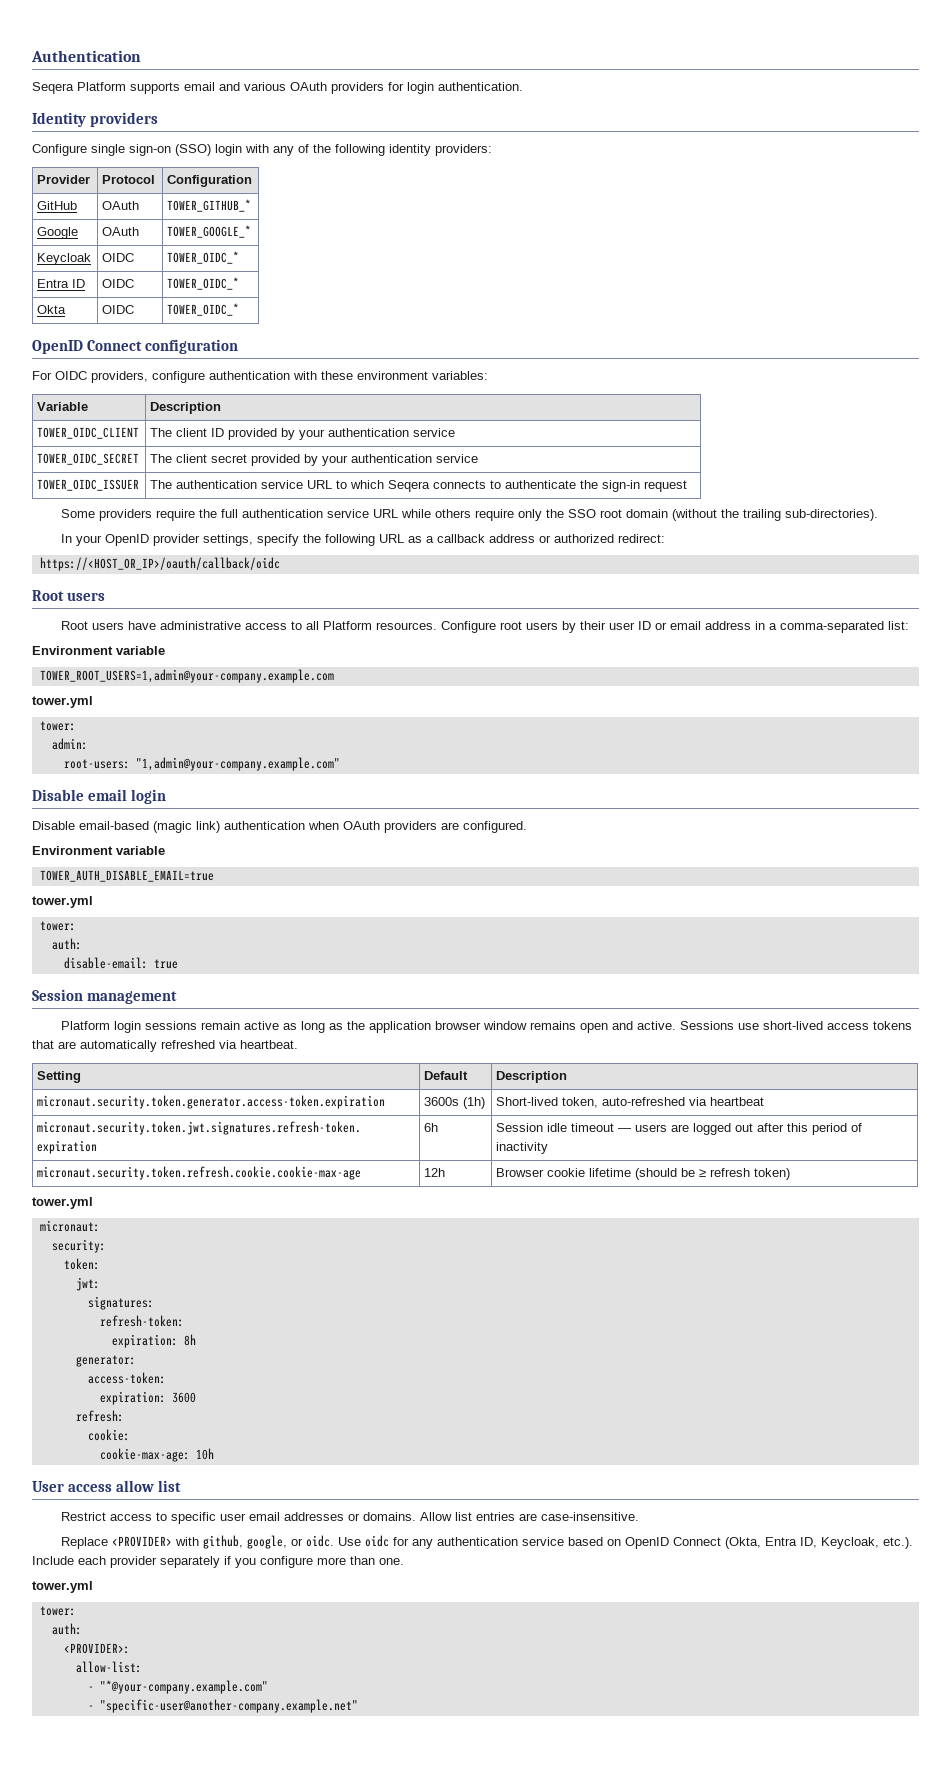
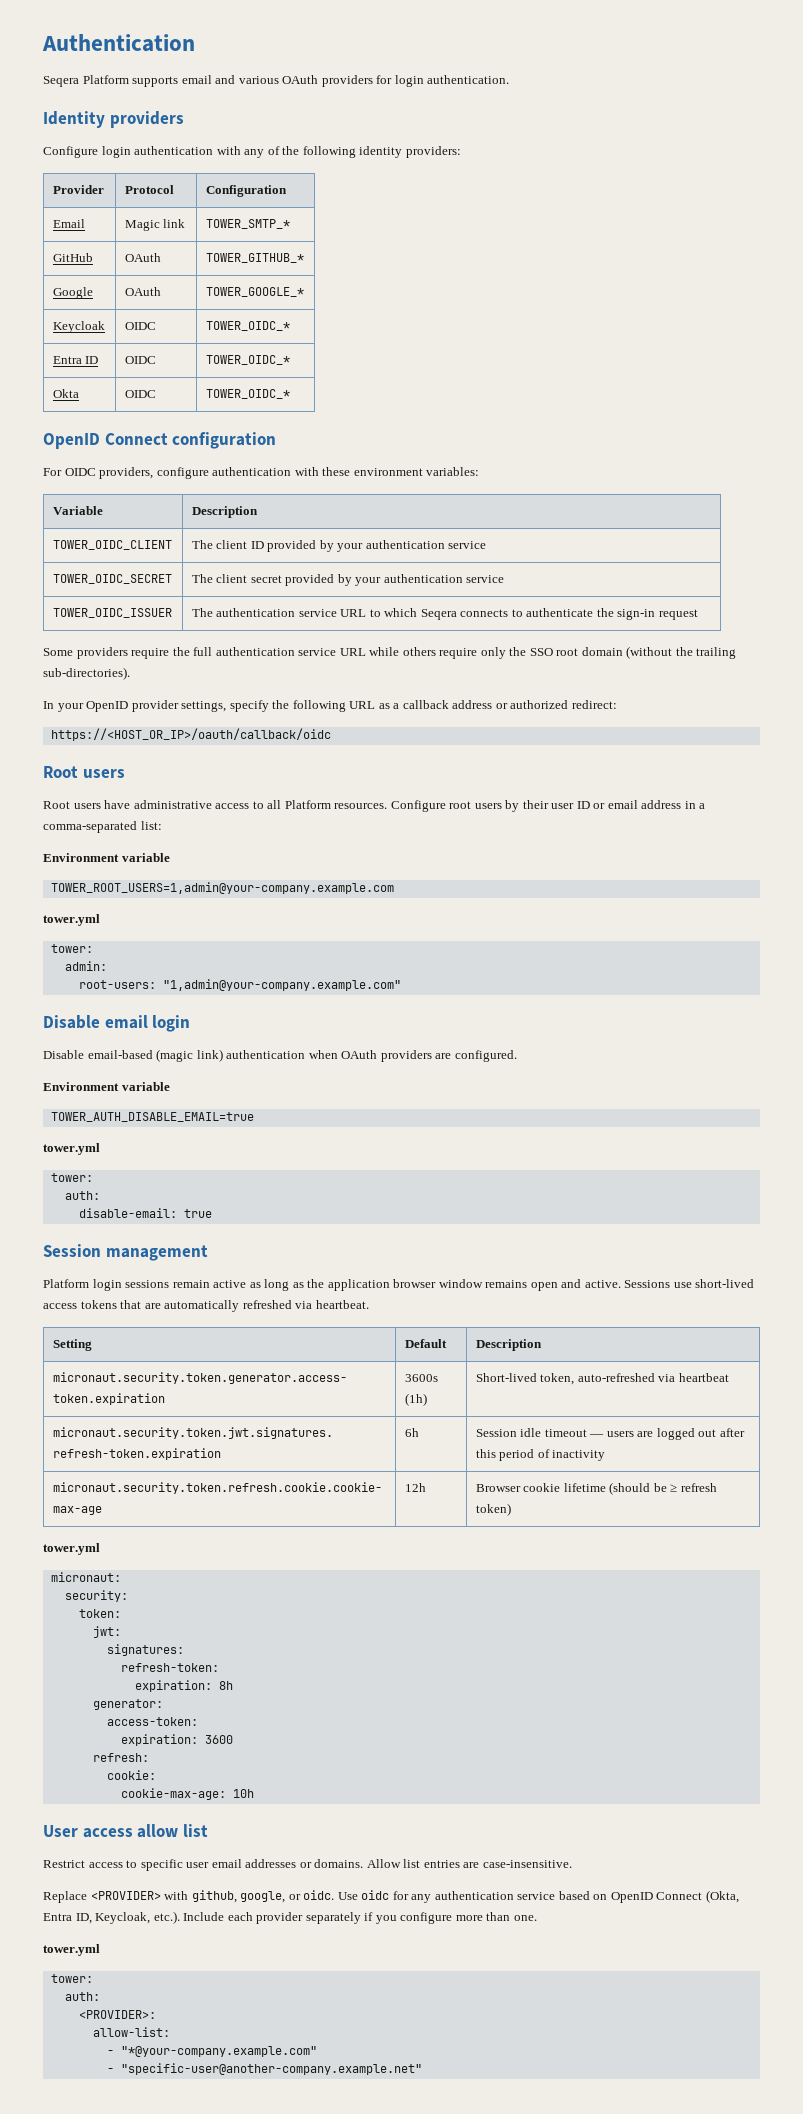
[91,144,242,156] single sign-on (SSO) login -> [101,146,214,158] login authentication
(253, 181) none -> [52,219,85,228] [124,219,186,231] [205,219,290,229] // Email | Magic link | TOWER_SMTP_*

